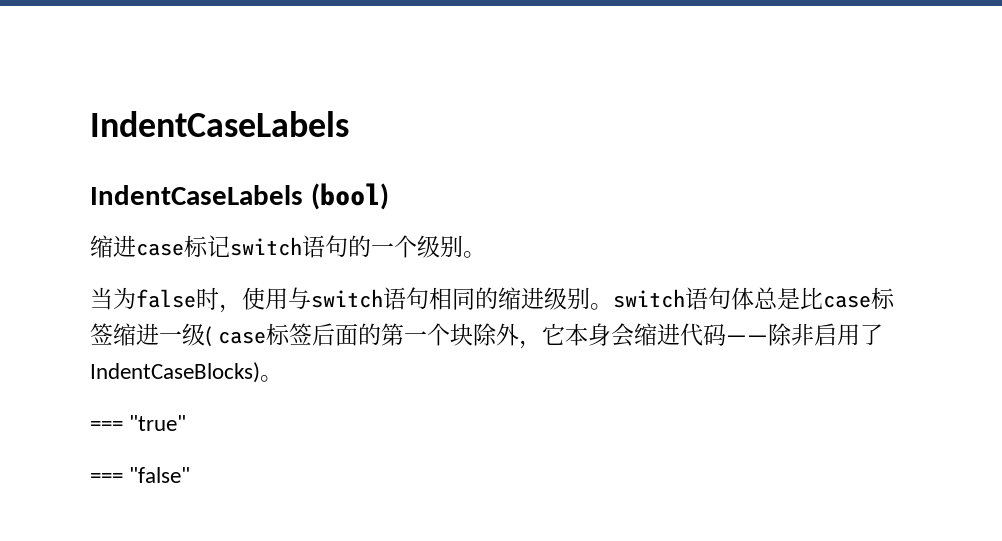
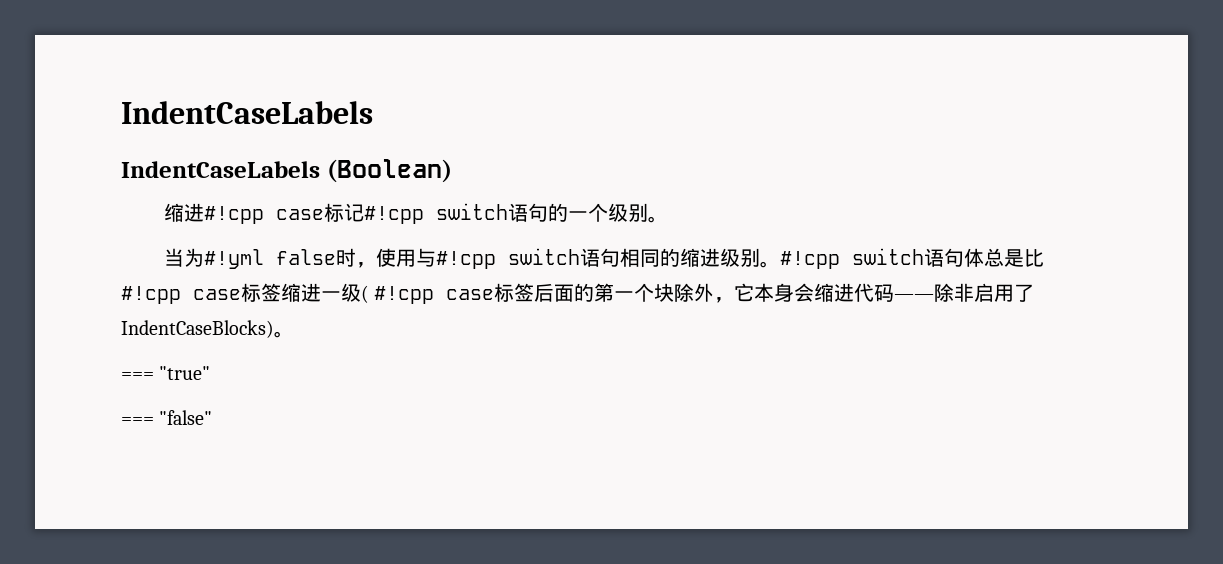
[310,183,389,210] [90,235,136,258] (bool) // 缩进 -> [326,159,452,183] [163,203,264,224] (Boolean) // 缩进#!cpp
(230, 246) none -> [363,206,424,224] #!cpp
(136, 298) none -> [203,249,264,269] #!yml
(311, 298) none -> [435,251,496,269] #!cpp
(613, 306) none -> [779,251,840,269] #!cpp
(823, 298) none -> [121,286,181,304] #!cpp
(212, 336) none -> [374,286,435,304] #!cpp

